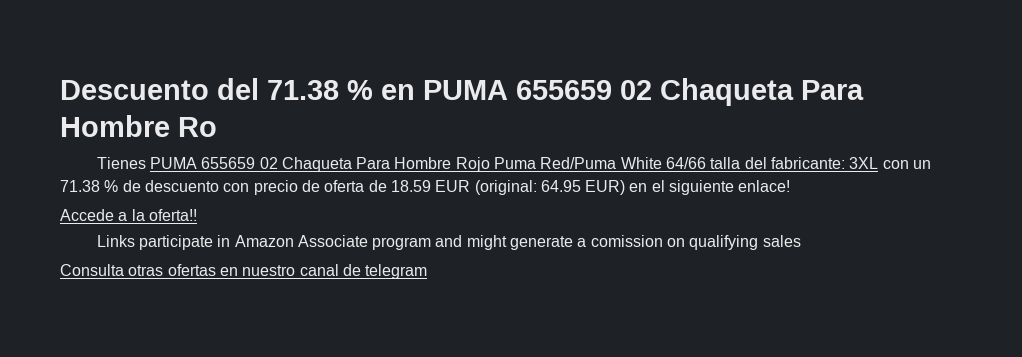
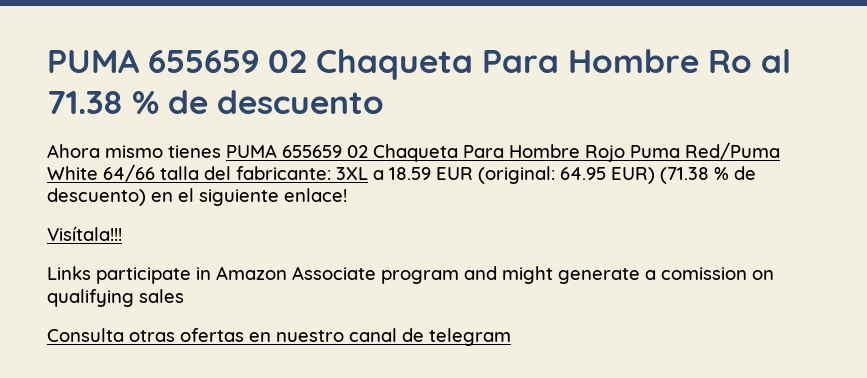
[60,78,415,100] Descuento del 71.38 % en -> (47, 61) none
[96,157,146,169] // Tienes -> [761,49,792,73] [47,90,385,114] [47,144,221,158] al 71.38 % de descuento // Ahora mismo tienes
[882,160,932,169] [60,180,387,195] con un 71.38 % de descuento con precio de oferta de -> [373,170,384,180] a
(626, 187) none -> [660,166,756,184] [47,188,146,206] (71.38 % de descuento)
[60,209,197,221] Accede a la oferta!! -> [47,226,122,241] Visítala!!!

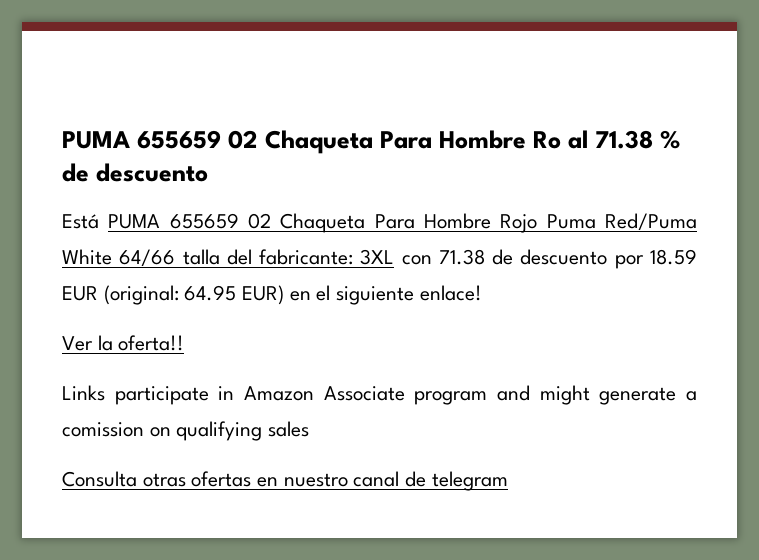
[47,144,221,158] Ahora mismo tienes -> [62,214,99,229] Está
[373,170,384,180] a -> [401,249,644,269] con 71.38 de descuento por
[660,166,756,184] [47,188,146,206] (71.38 % de descuento) -> (285, 295) none
[47,226,122,241] Visítala!!! -> [62,335,185,351] Ver la oferta!!

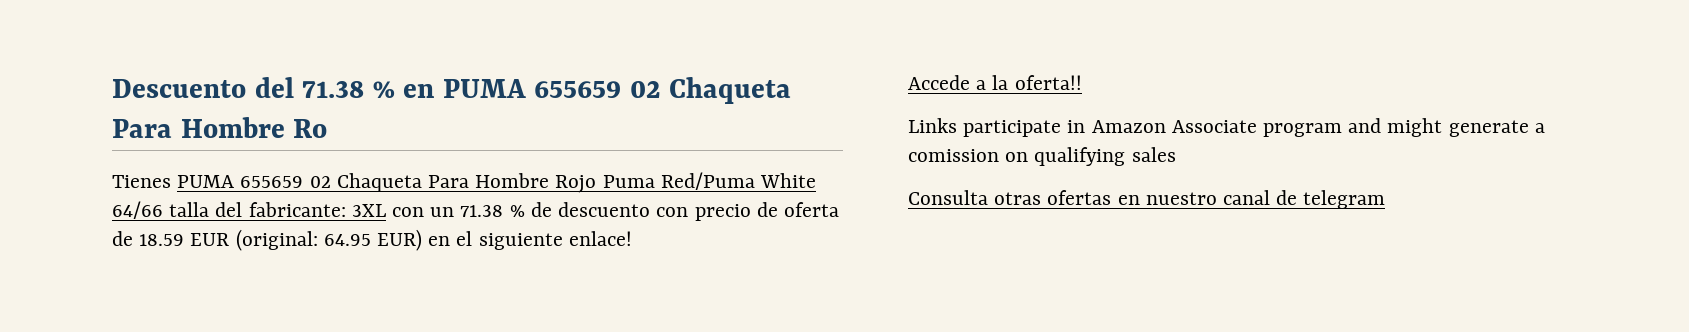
(62, 140) none -> [112,77,435,98] Descuento del 71.38 % en
[568,130,680,149] [62,163,208,182] [62,214,99,229] al 71.38 % de descuento // Está -> [112,175,171,188] // Tienes
[438,249,644,269] 71.38 de descuento por -> [430,202,839,221] [112,231,133,246] un 71.38 % de descuento con precio de oferta de
[62,336,93,351] Ver -> [908,75,987,90] Accede a

